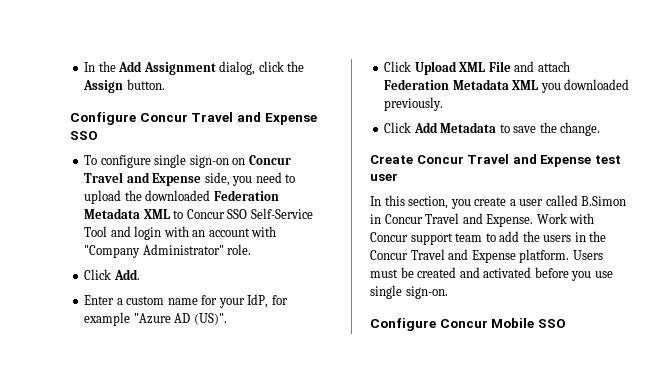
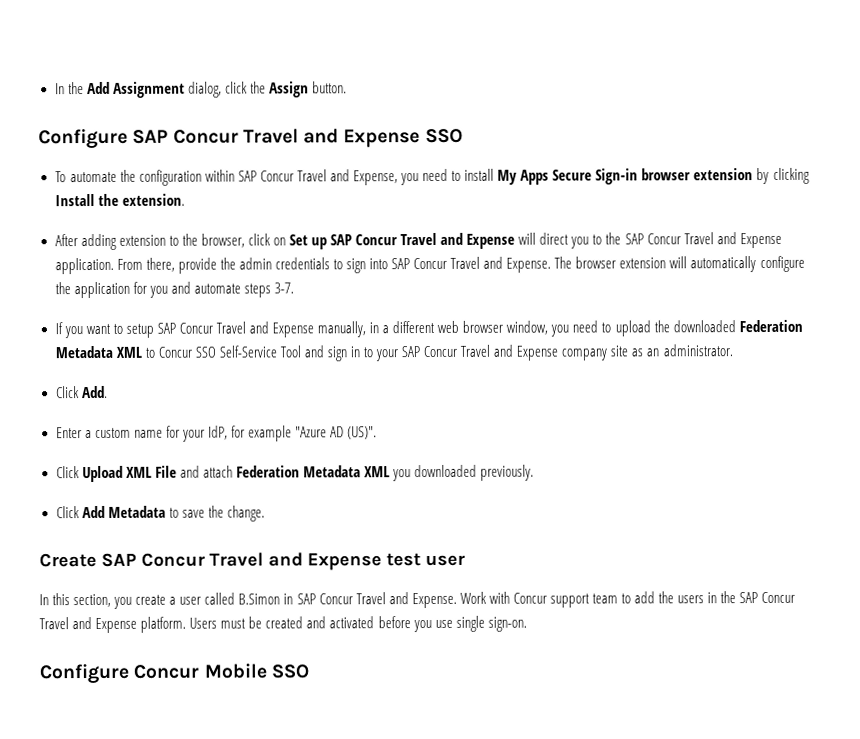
(136, 118) none -> [132,129,169,144] SAP
[100,154,291,168] [84,172,230,186] configure single sign-on on Concur Travel and Expense side, -> [69,167,810,186] [54,193,185,207] [54,232,782,251] [54,255,805,275] [54,281,294,299] [54,320,549,339] automate the configuration within SAP Concur Travel and Expense, you need to install My Apps Secure Sign-in browser extension by clicking Install the extension. // After adding extension to the browser, click on Set up SAP Concur Travel and Expense will direct you to the SAP Concur Travel and Expense application. From there, provide the admin credentials to sign into SAP Concur Travel and Expense. The browser extension will automatically configure the application for you and automate steps 3-7. // If you want to setup SAP Concur Travel and Expense manually, in a different web browser window,
[134,226,277,240] [84,244,252,258] login with an account with "Company Administrator" role. -> [326,344,733,362] sign in to your SAP Concur Travel and Expense company site as an administrator.
(413, 159) none -> [101,552,137,567] SAP
(381, 219) none -> [296,593,316,605] SAP
(607, 236) none -> [739,592,759,604] SAP

